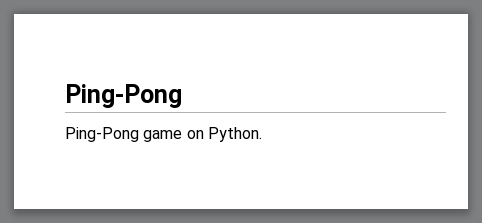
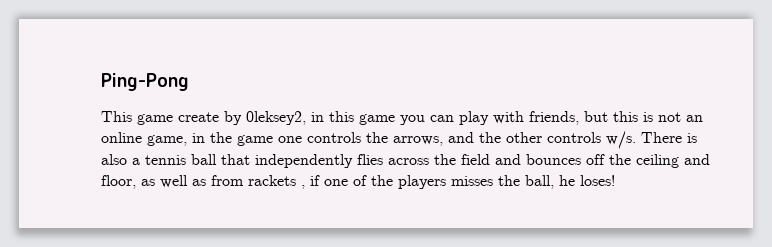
[65,127,262,142] Ping-Pong game on Python. -> [101,111,703,125] [101,131,697,149] [101,154,710,168] [101,175,615,189] This game create by 0leksey2, in this game you can play with friends, but this is not an online game, in the game one controls the arrows, and the other controls w/s. There is also a tennis ball that independently flies across the field and bounces off the ceiling and floor, as well as from rackets , if one of the players misses the ball, he loses!

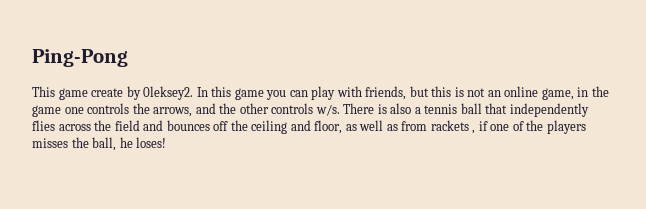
[246,111,324,125] 0leksey2, in -> [143,86,208,100] 0leksey2. In

